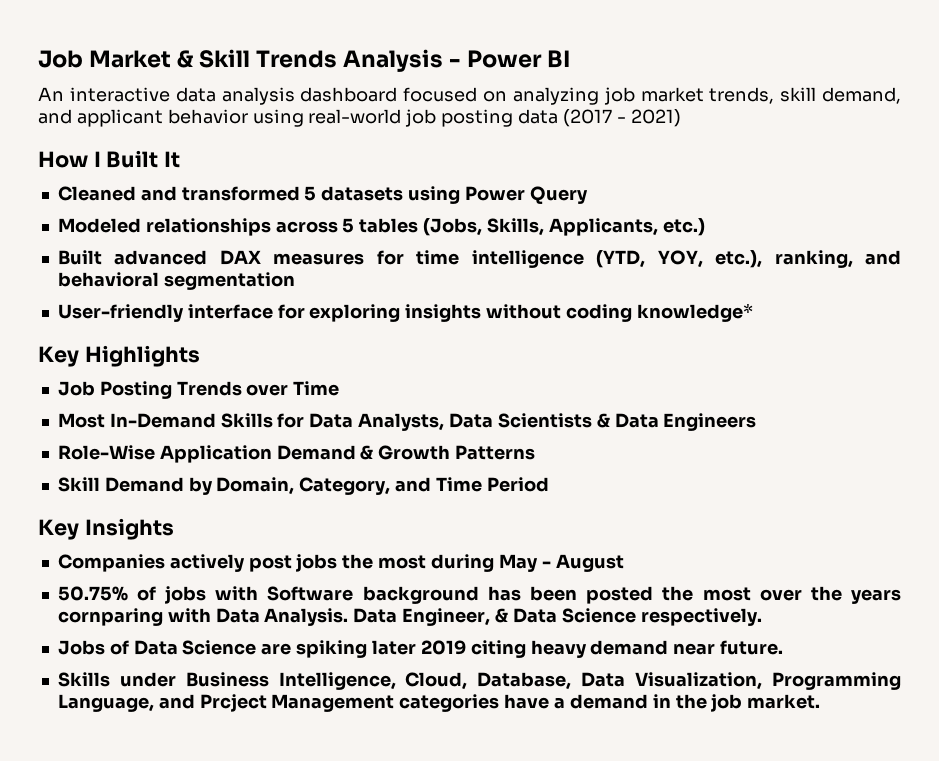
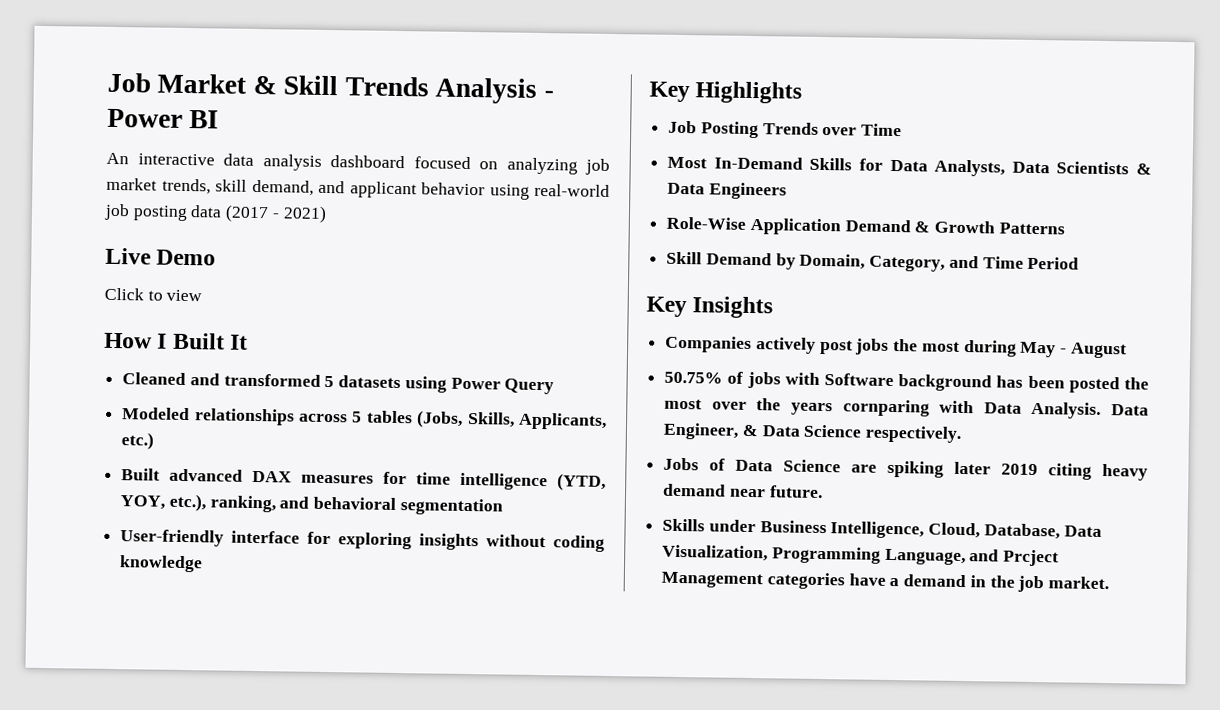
(681, 118) none -> [105,247,217,266] [104,287,203,302] // Live Demo // Click to view
[636,303,753,322] knowledge* -> [119,555,204,573] knowledge

